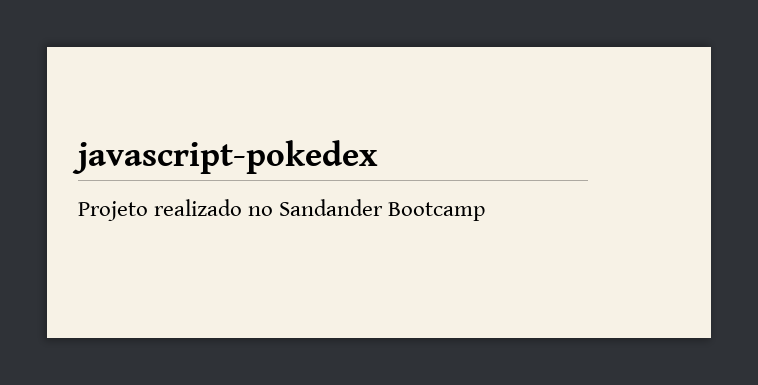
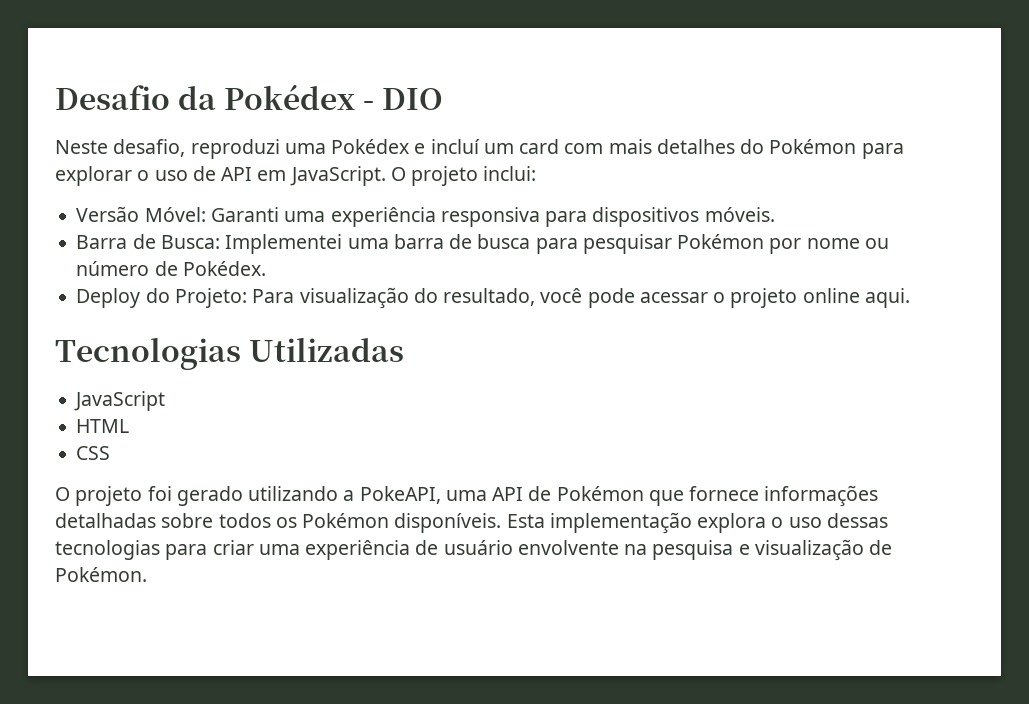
[72,140,378,174] [78,199,486,221] javascript-pokedex // Projeto realizado no Sandander Bootcamp -> [55,84,444,110] [55,139,904,159] [55,166,537,186] [76,206,775,227] [76,234,889,254] [76,261,266,276] [76,287,910,309] [55,337,405,370] [74,391,166,411] [76,419,130,433] [76,446,111,460] [55,485,879,507] [55,512,888,534] [55,539,893,561] [55,567,147,582] Desafio da Pokédex - DIO // Neste desafio, reproduzi uma Pokédex e incluí um card com mais detalhes do Pokémon para explorar o uso de API em JavaScript. O projeto inclui: // Versão Móvel: Garanti uma experiência responsiva para dispositivos móveis. // Barra de Busca: Implementei uma barra de busca para pesquisar Pokémon por nome ou número de Pokédex. // Deploy do Projeto: Para visualização do resultado, você pode acessar o projeto online aqui. // Tecnologias Utilizadas // JavaScript // HTML // CSS // O projeto foi gerado utilizando a PokeAPI, uma API de Pokémon que fornece informações detalhadas sobre todos os Pokémon disponíveis. Esta implementação explora o uso dessas tecnologias para criar uma experiência de usuário envolvente na pesquisa e visualização de Pokémon.

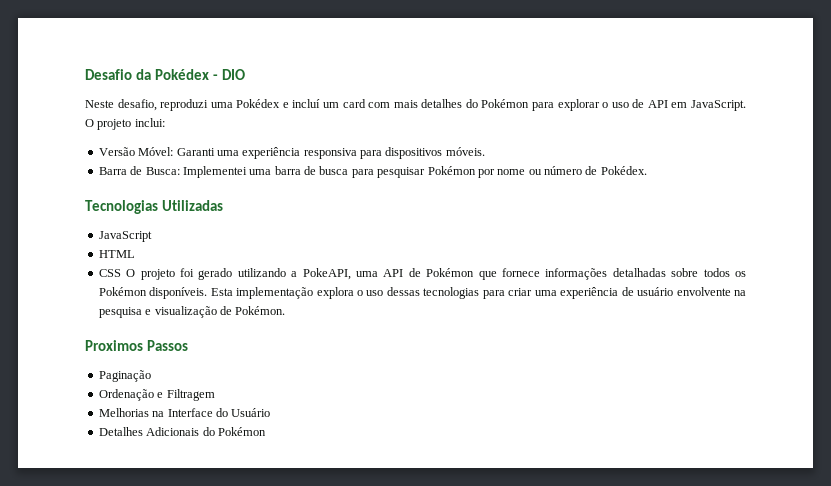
[76,287,910,309] // Deploy do Projeto: Para visualização do resultado, você pode acessar o projeto online aqui. -> (647, 170) none
(111, 453) // -> (121, 273) none
(147, 574) none -> [85,340,188,351] [98,370,151,382] [98,389,215,401] [98,408,271,417] [98,427,266,436] // Proximos Passos // Paginação // Ordenação e Filtragem // Melhorias na Interface do Usuário // Detalhes Adicionais do Pokémon

